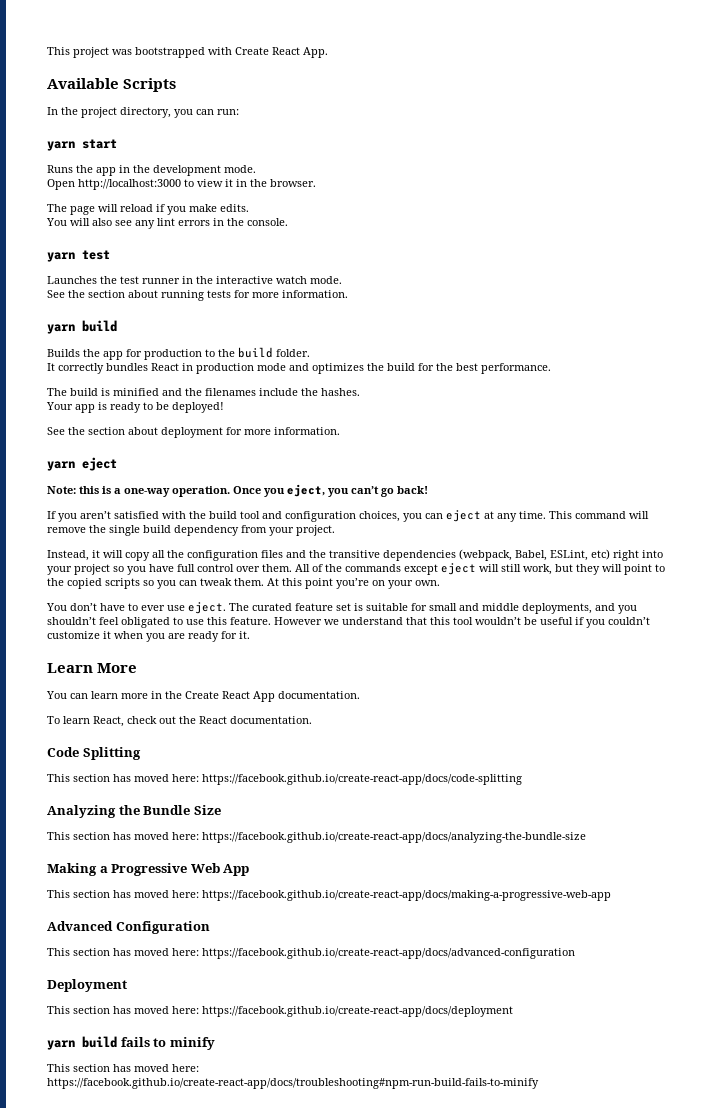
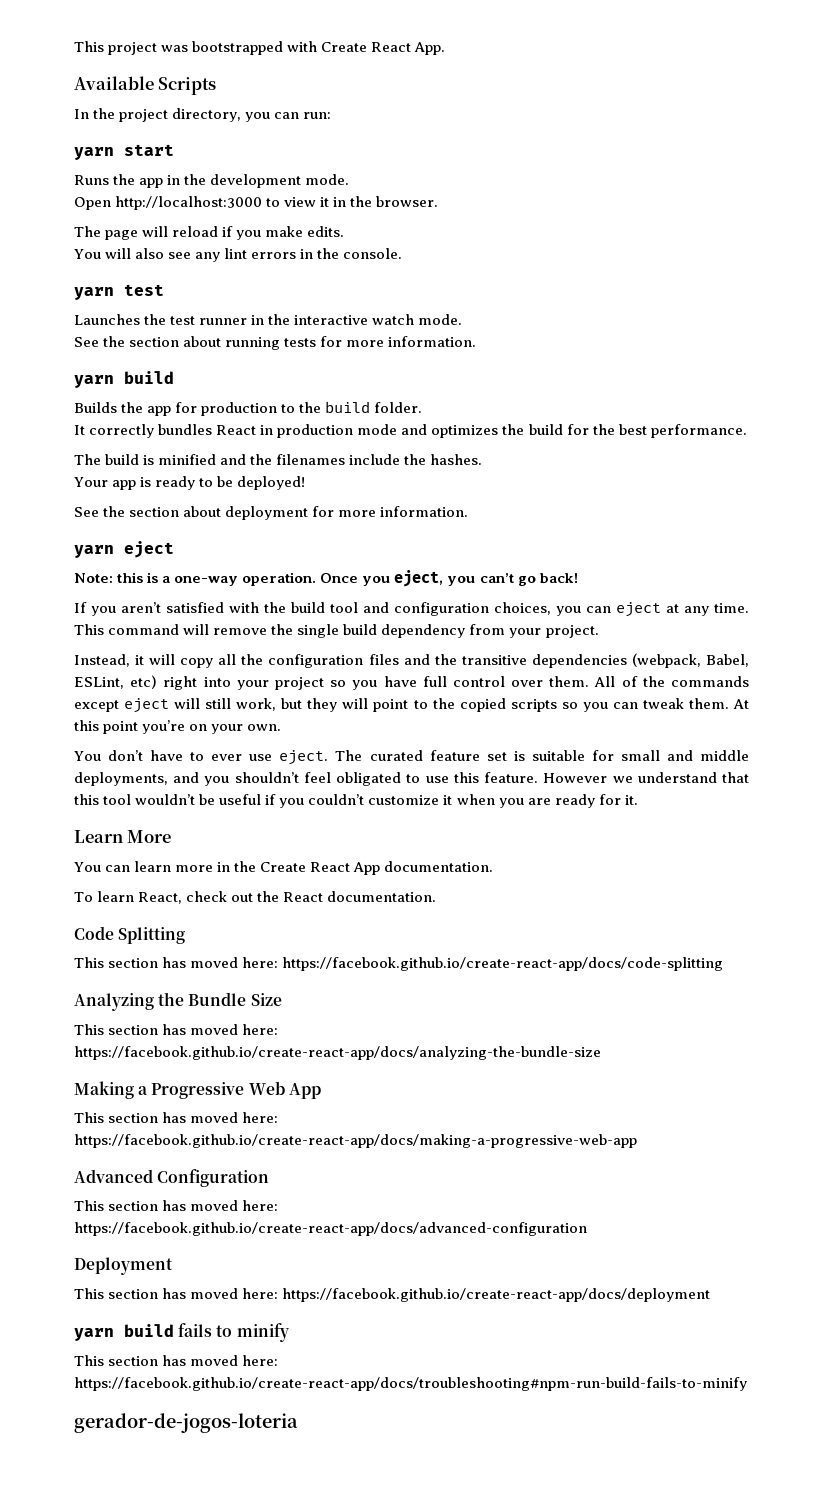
(539, 1083) none -> [74,1413,298,1433] // gerador-de-jogos-loteria

